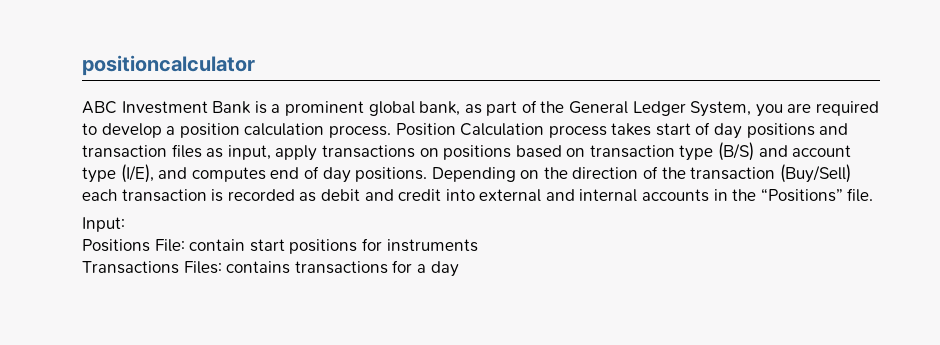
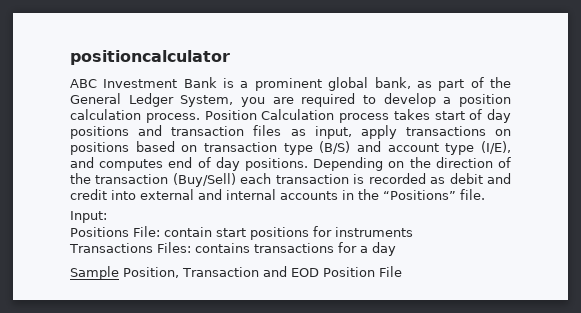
(459, 269) none -> [70,266,402,280] // Sample Position, Transaction and EOD Position File

